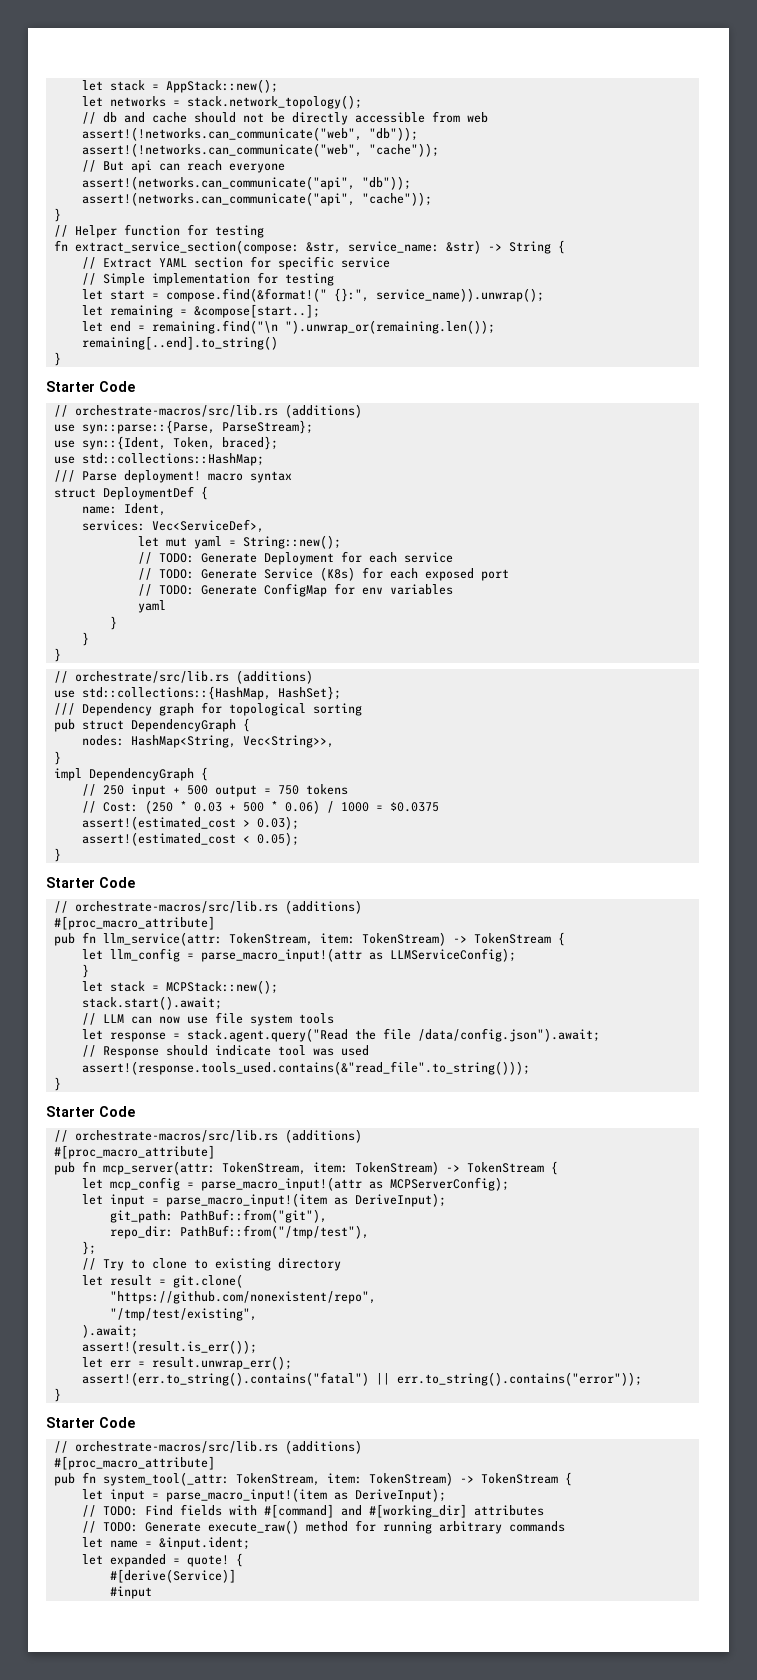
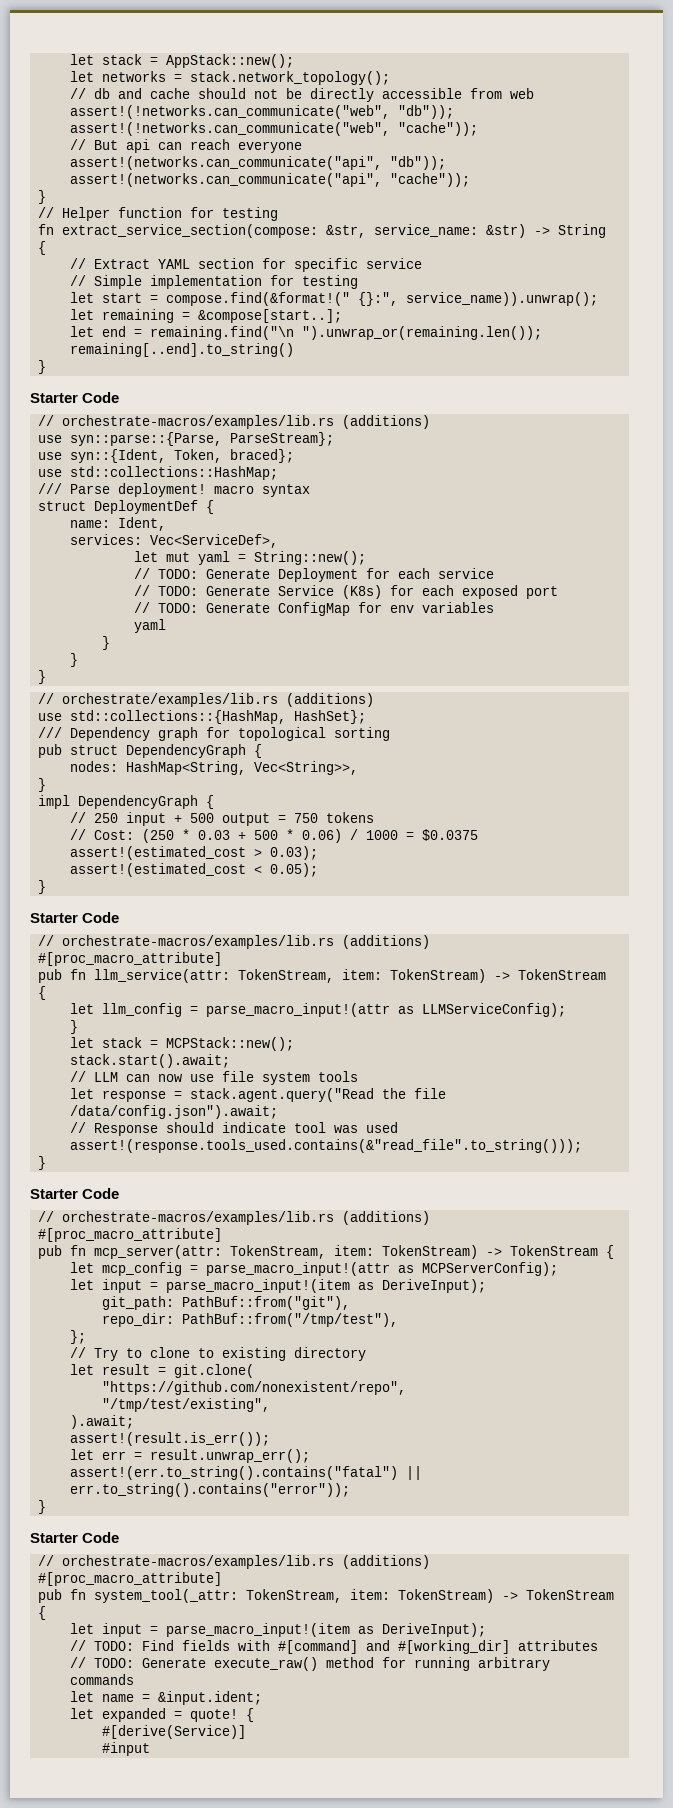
[74,405,278,417] orchestrate-macros/src/lib.rs -> [61,415,334,429] orchestrate-macros/examples/lib.rs
[74,671,229,683] orchestrate/src/lib.rs -> [61,693,278,707] orchestrate/examples/lib.rs
[74,901,278,913] orchestrate-macros/src/lib.rs -> [61,935,334,949] orchestrate-macros/examples/lib.rs
[74,1130,278,1142] orchestrate-macros/src/lib.rs -> [61,1211,334,1225] orchestrate-macros/examples/lib.rs
[74,1441,278,1453] orchestrate-macros/src/lib.rs -> [61,1555,334,1569] orchestrate-macros/examples/lib.rs

